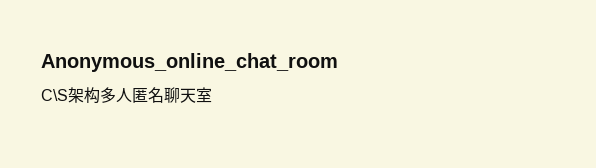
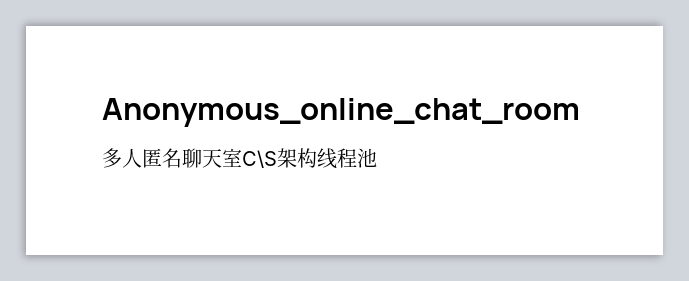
[41,87,100,104] C\S架构 -> (580, 112) none
(212, 95) none -> [242,148,377,169] C\S架构线程池

